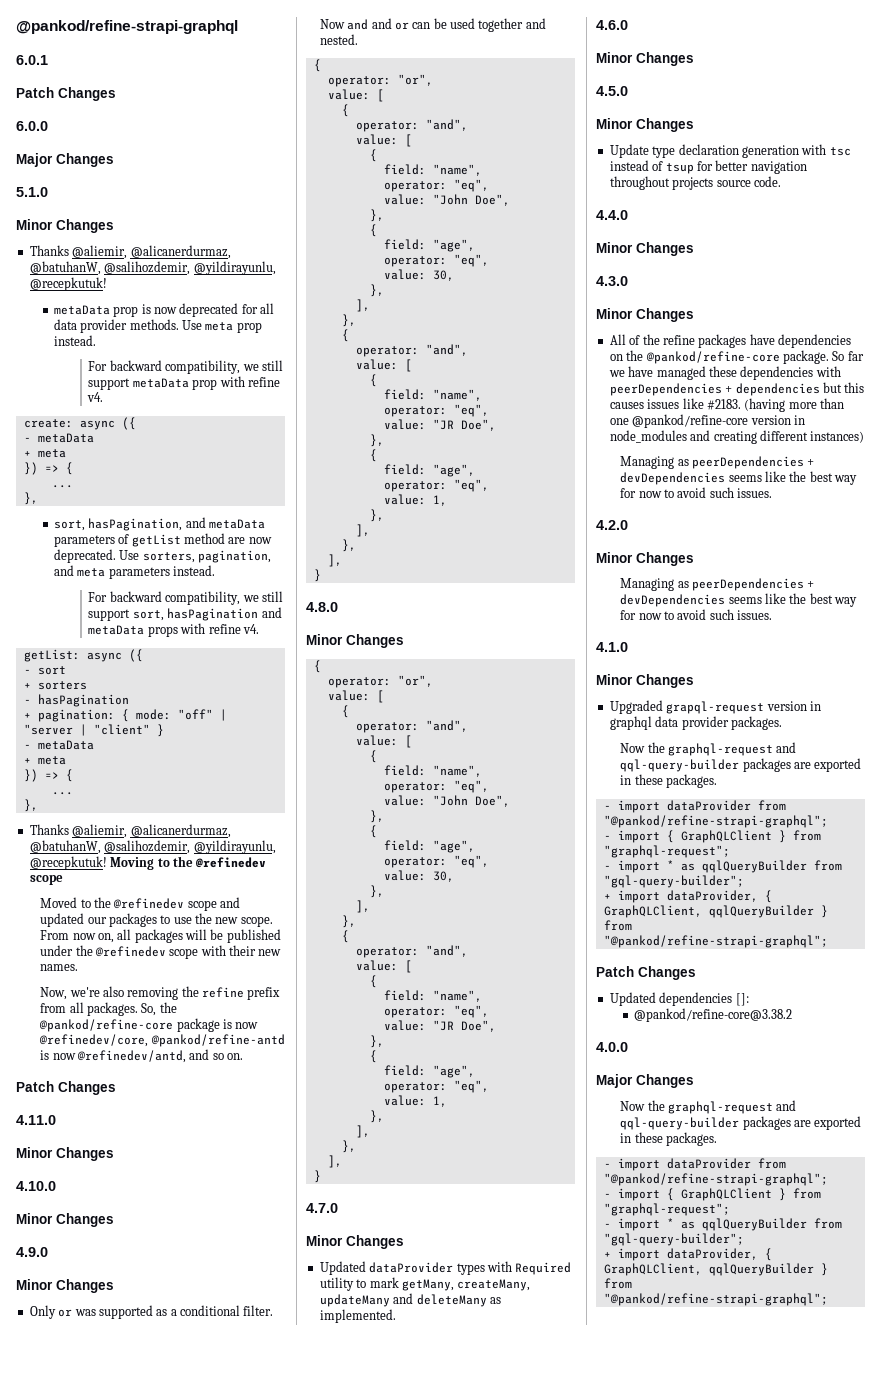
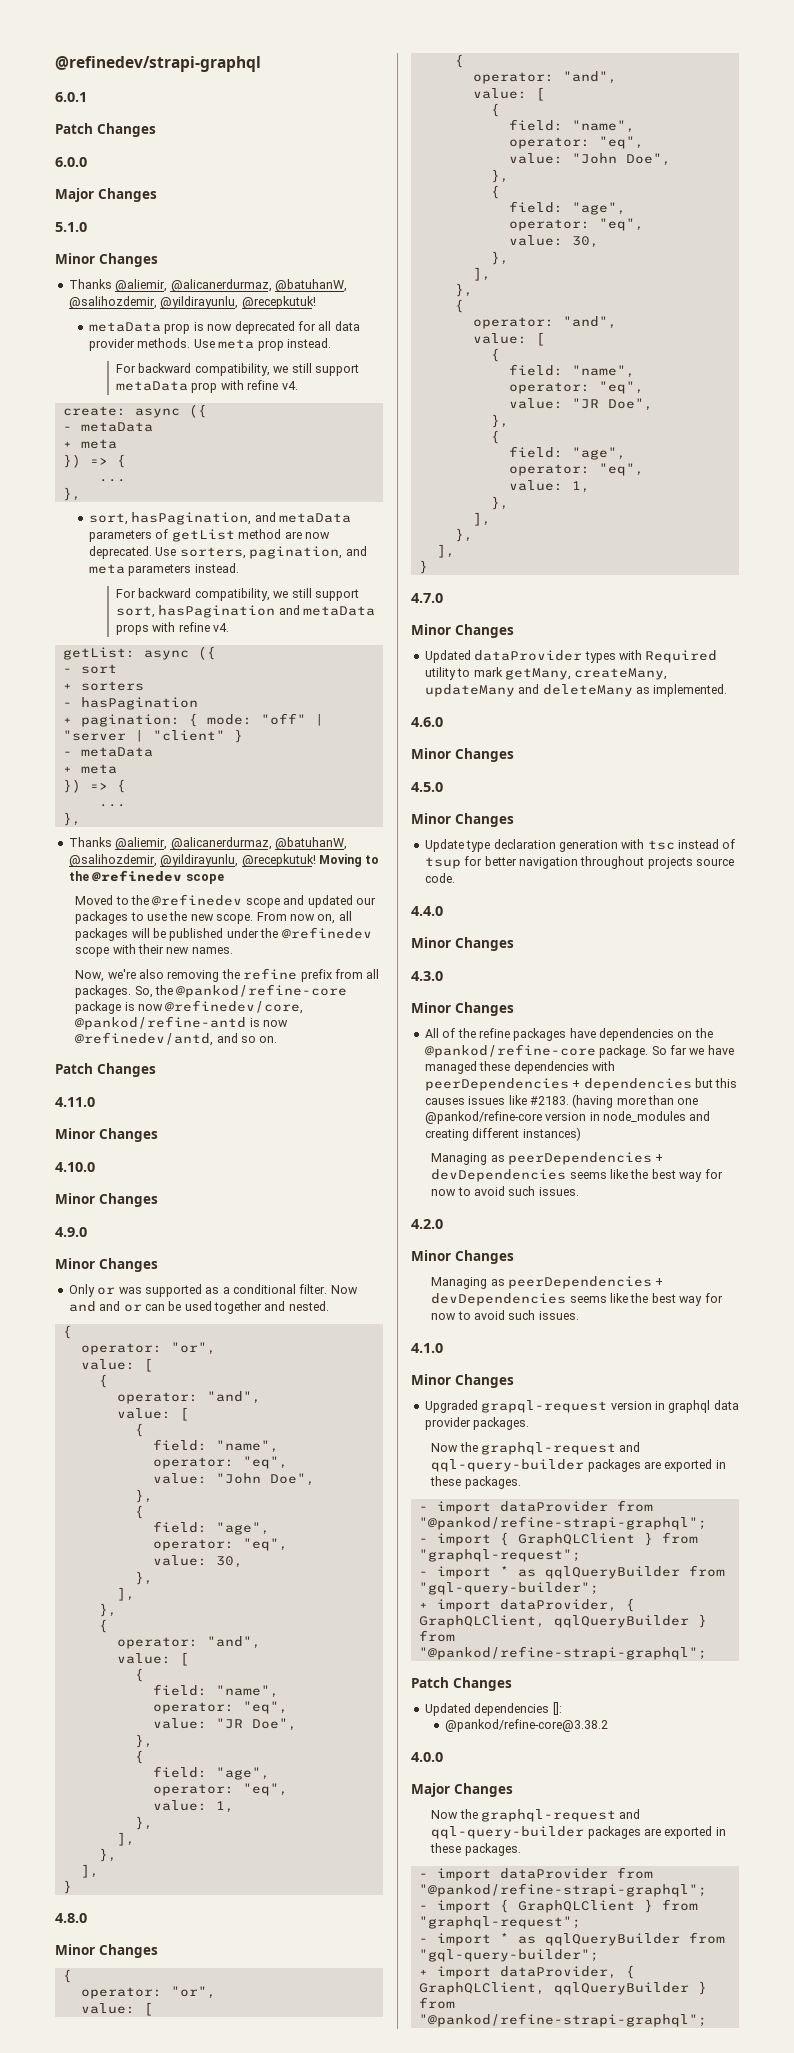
[16,20,238,34] @pankod/refine-strapi-graphql -> [55,56,261,72] @refinedev/strapi-graphql

